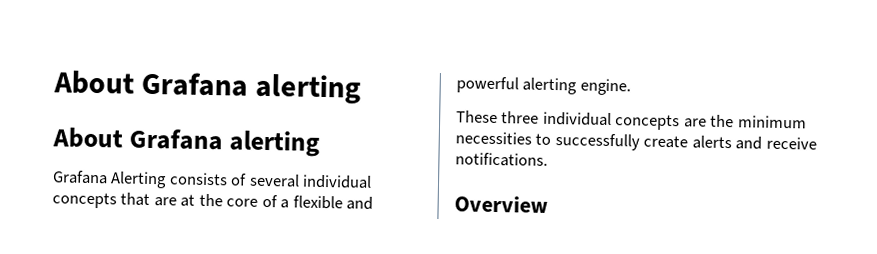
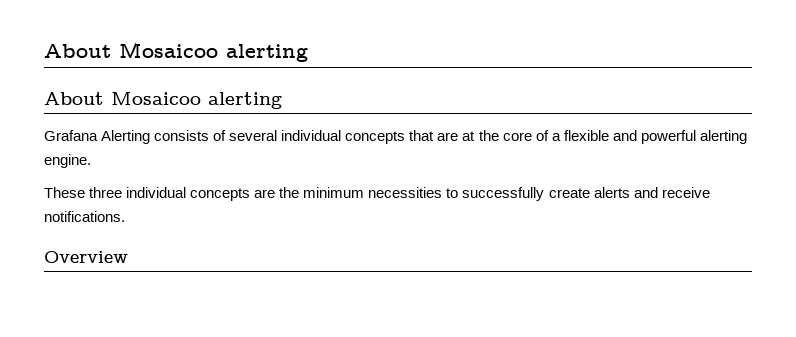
[53,70,249,97] About Grafana -> [44,42,218,58] About Mosaicoo
[129,128,224,151] Grafana -> [111,92,201,105] Mosaicoo

